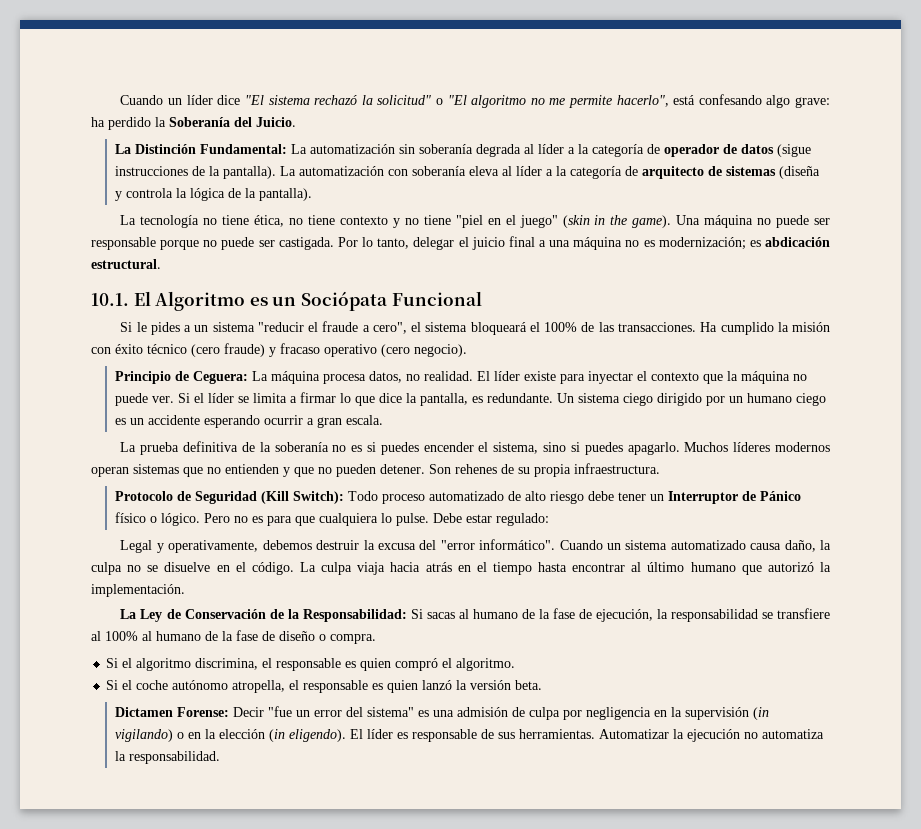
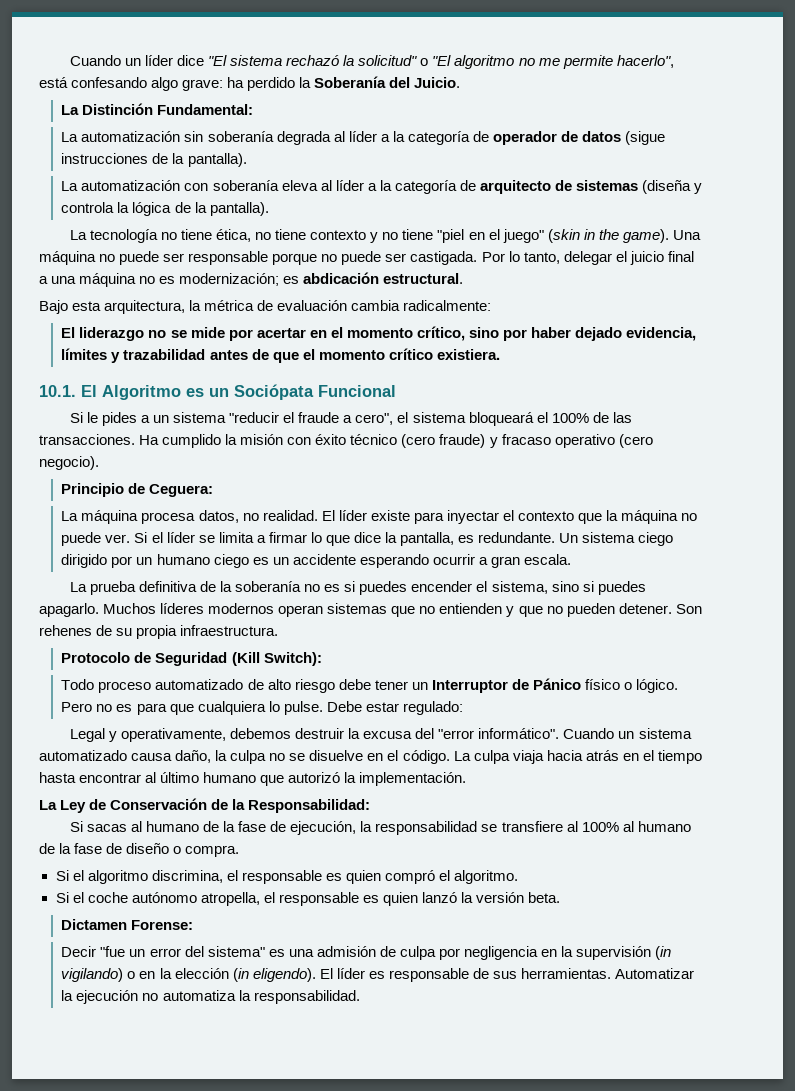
(288, 149) none -> (254, 109) //
(277, 172) none -> (247, 160) //
(161, 264) none -> [39,300,492,314] [61,326,697,341] [61,348,500,363] // Bajo esta arquitectura, la métrica de evaluación cambia radicalmente: // El liderazgo no se mide por acertar en el momento crítico, sino por haber dejado evidencia, límites y trazabilidad antes de que el momento crítico existiera.
(249, 377) none -> (214, 490) //
(345, 497) none -> (322, 659) //
(407, 615) none -> (371, 806) //
(230, 712) none -> (194, 925) //

